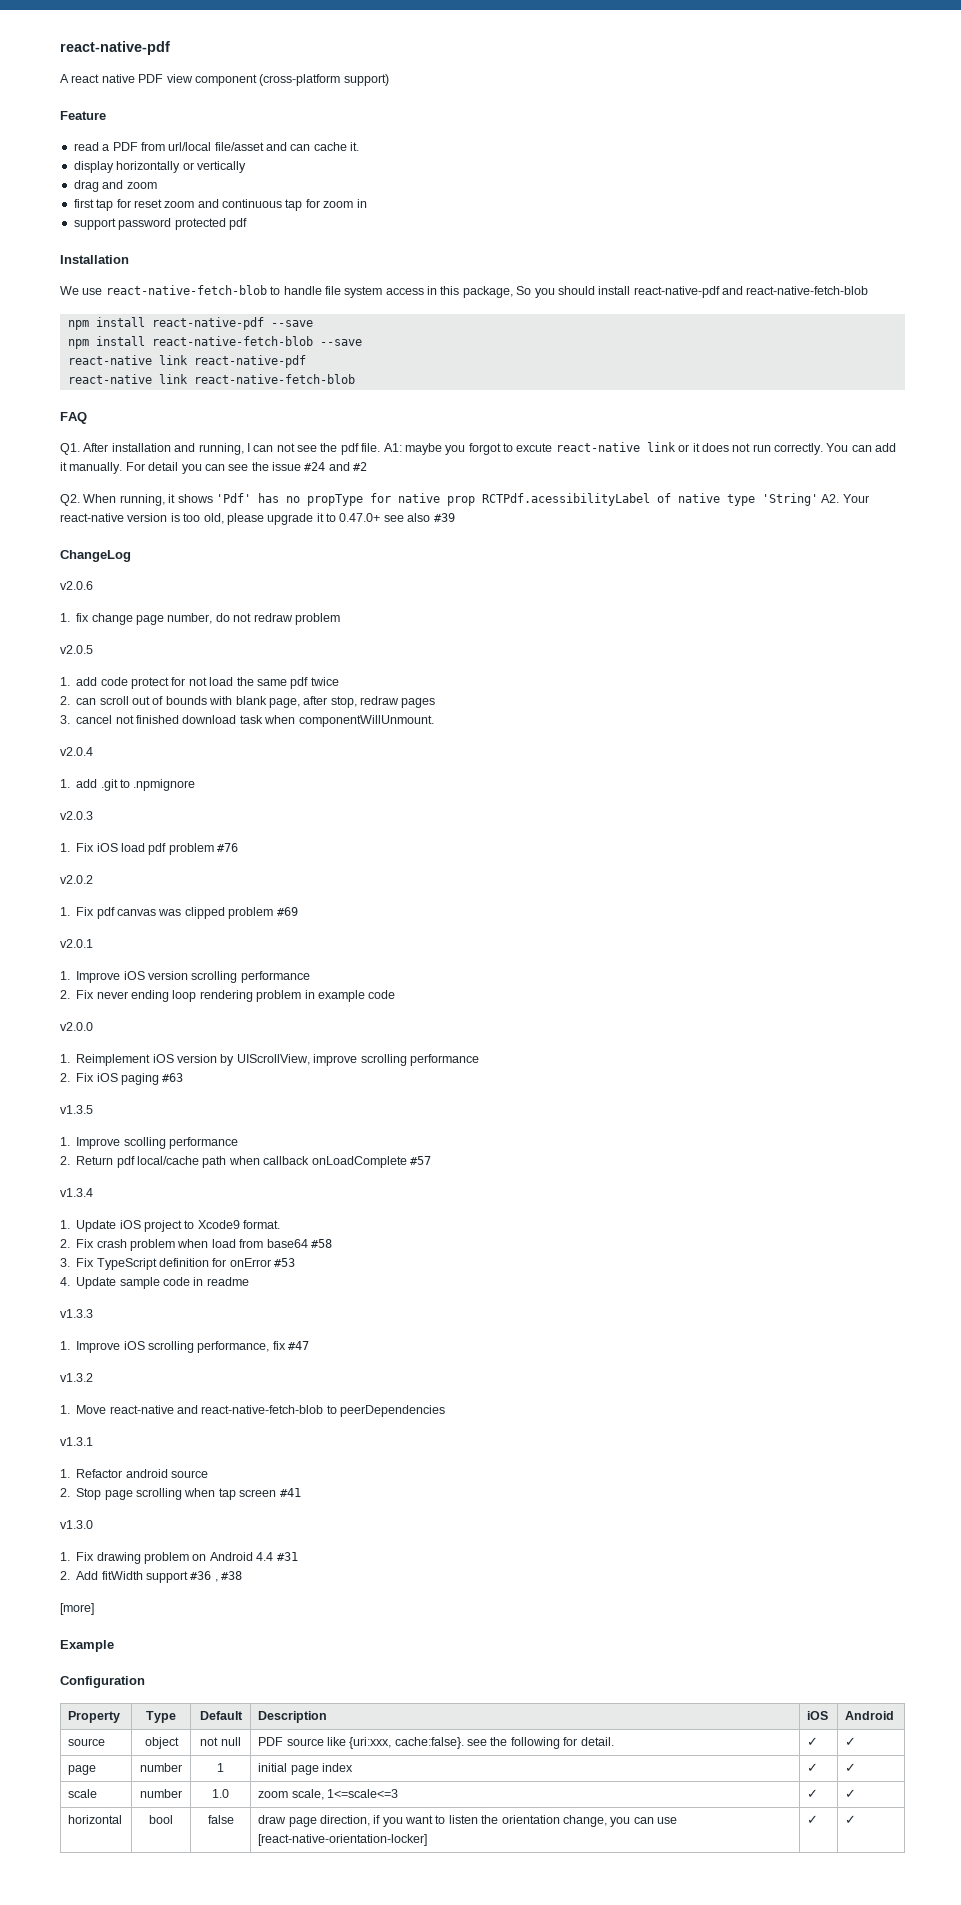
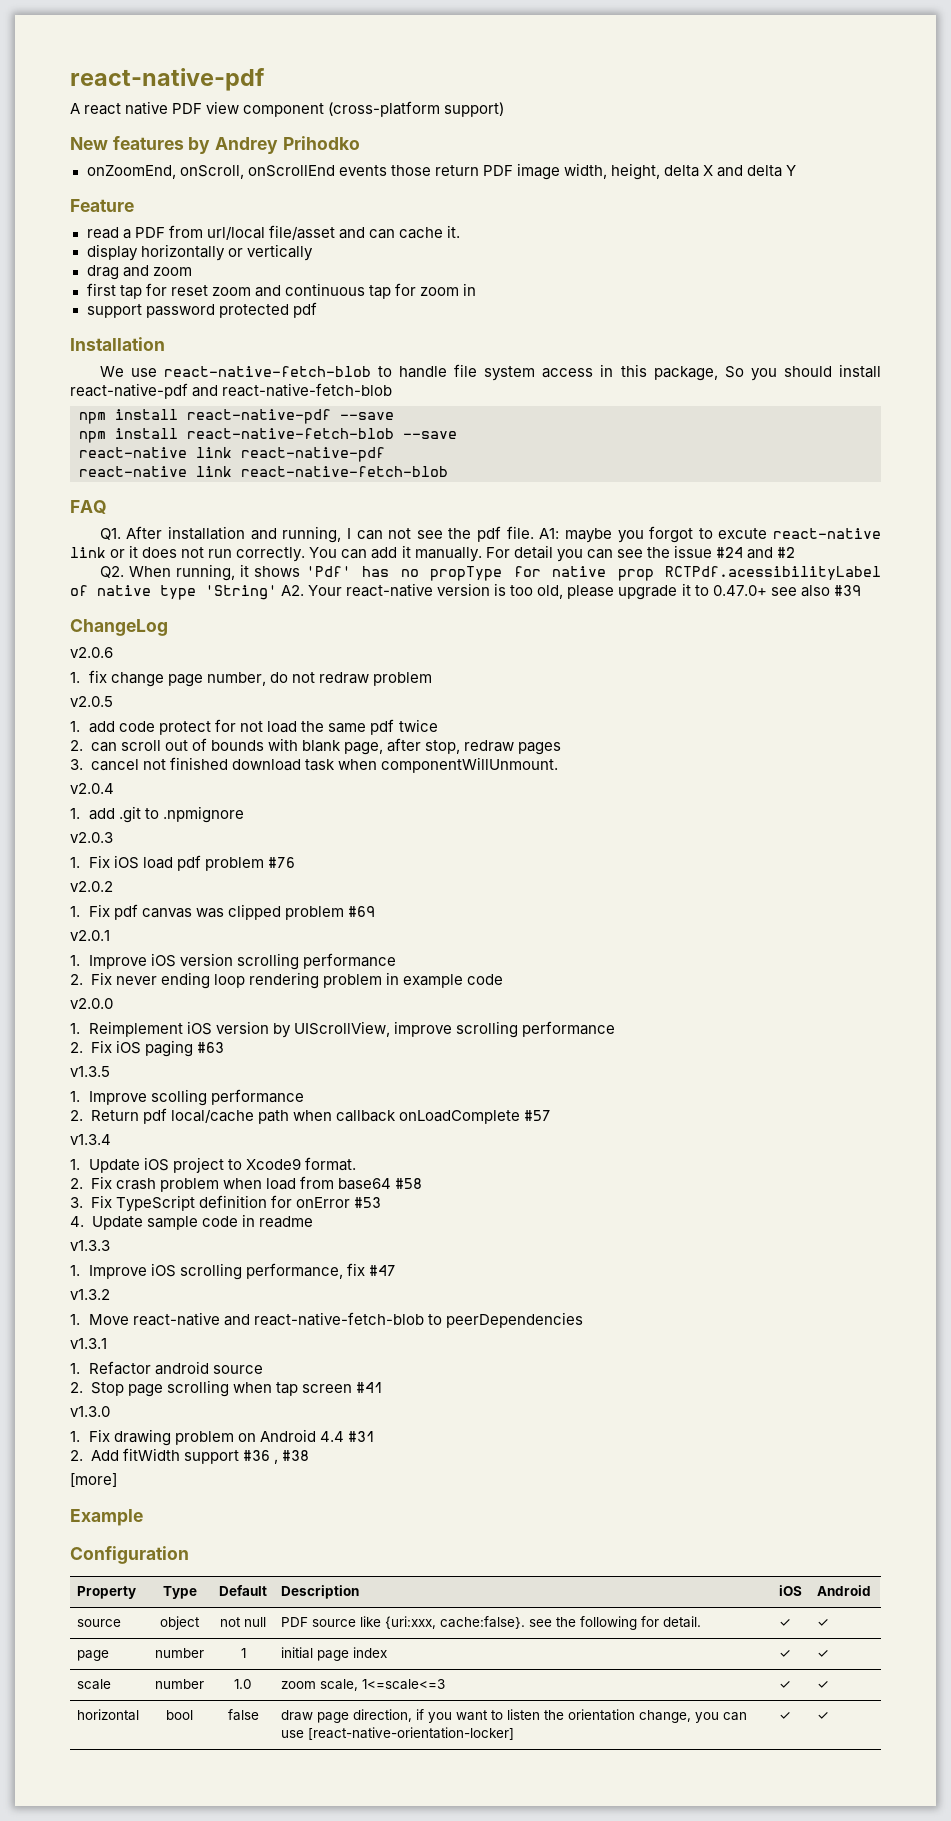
(389, 80) none -> [70,136,360,154] [86,163,797,180] // New features by Andrey Prihodko // onZoomEnd, onScroll, onScrollEnd events those return PDF image width, height, delta X and delta Y

